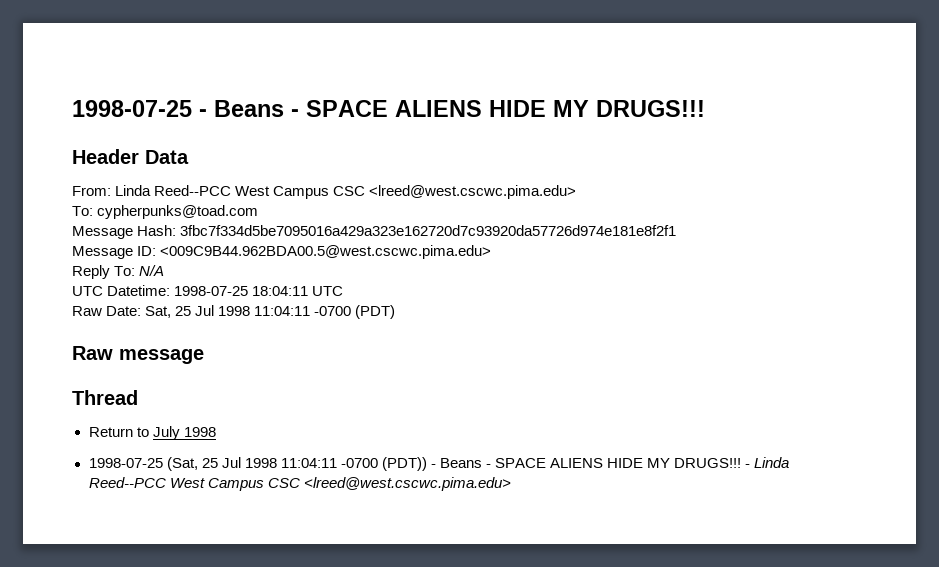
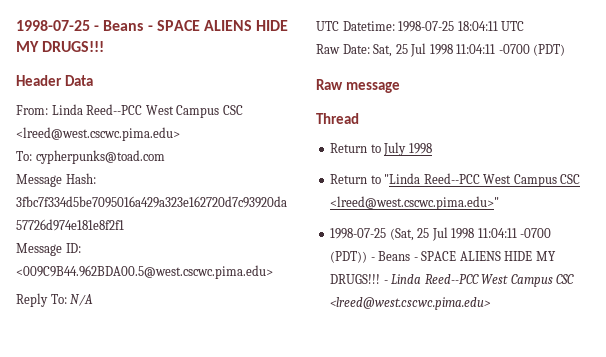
(216, 432) none -> [330,173,581,187] [330,196,500,210] // Return to "Linda Reed--PCC West Campus CSC <lreed@west.cscwc.pima.edu>"

